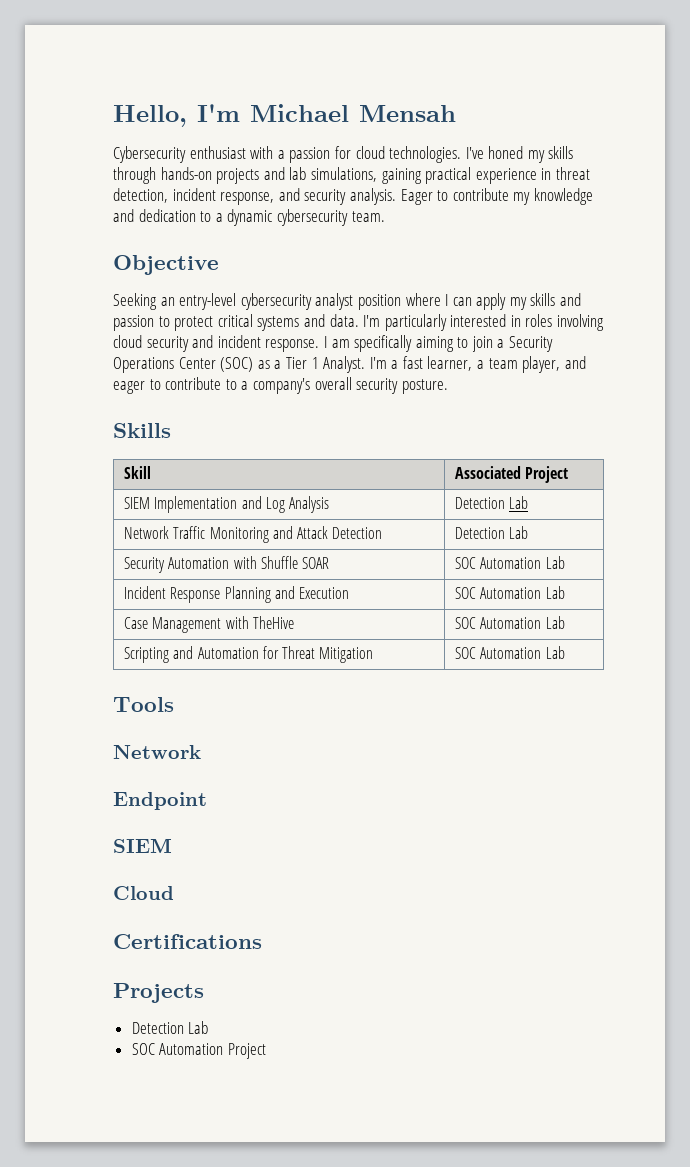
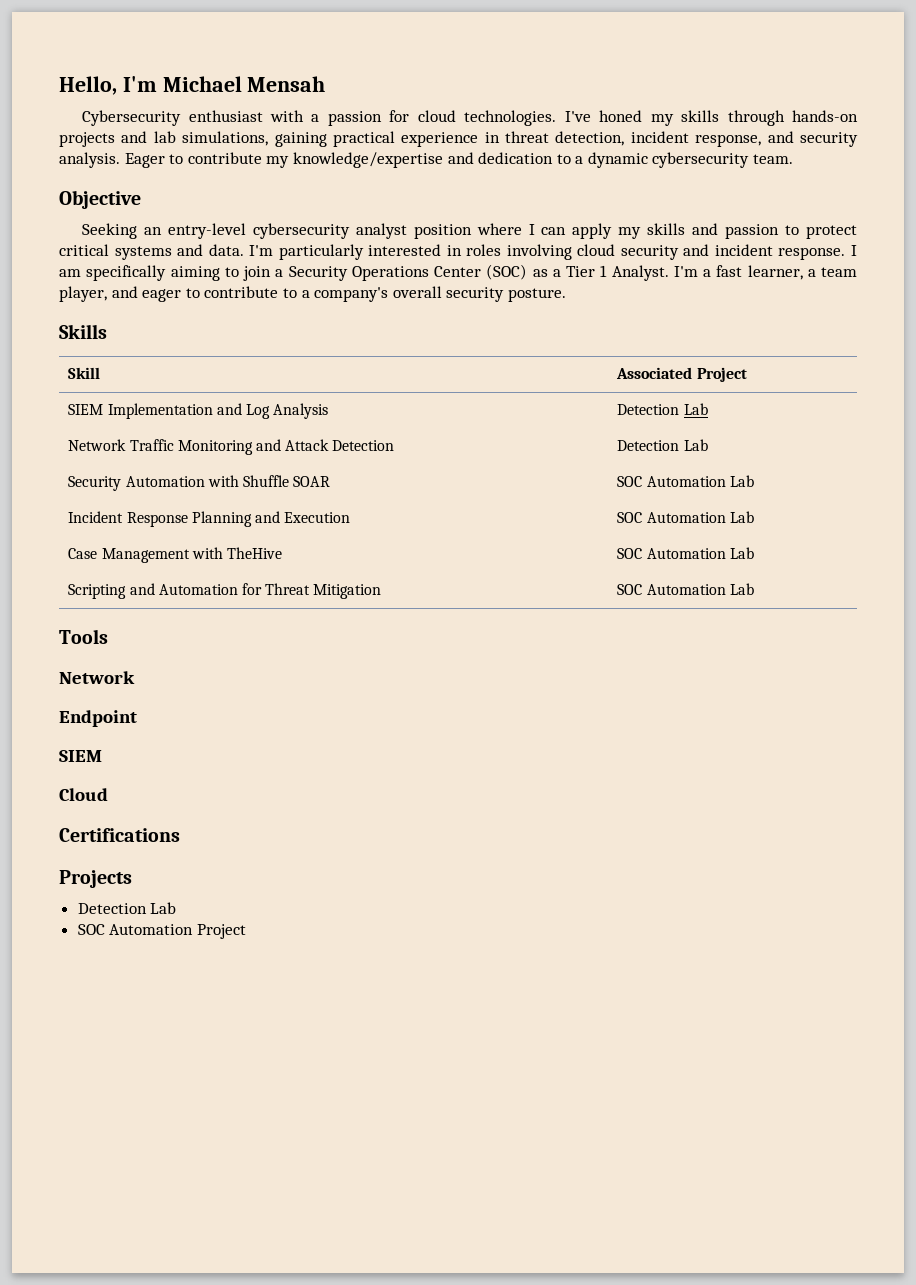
[533,188,593,205] knowledge -> [292,152,443,168] knowledge/expertise

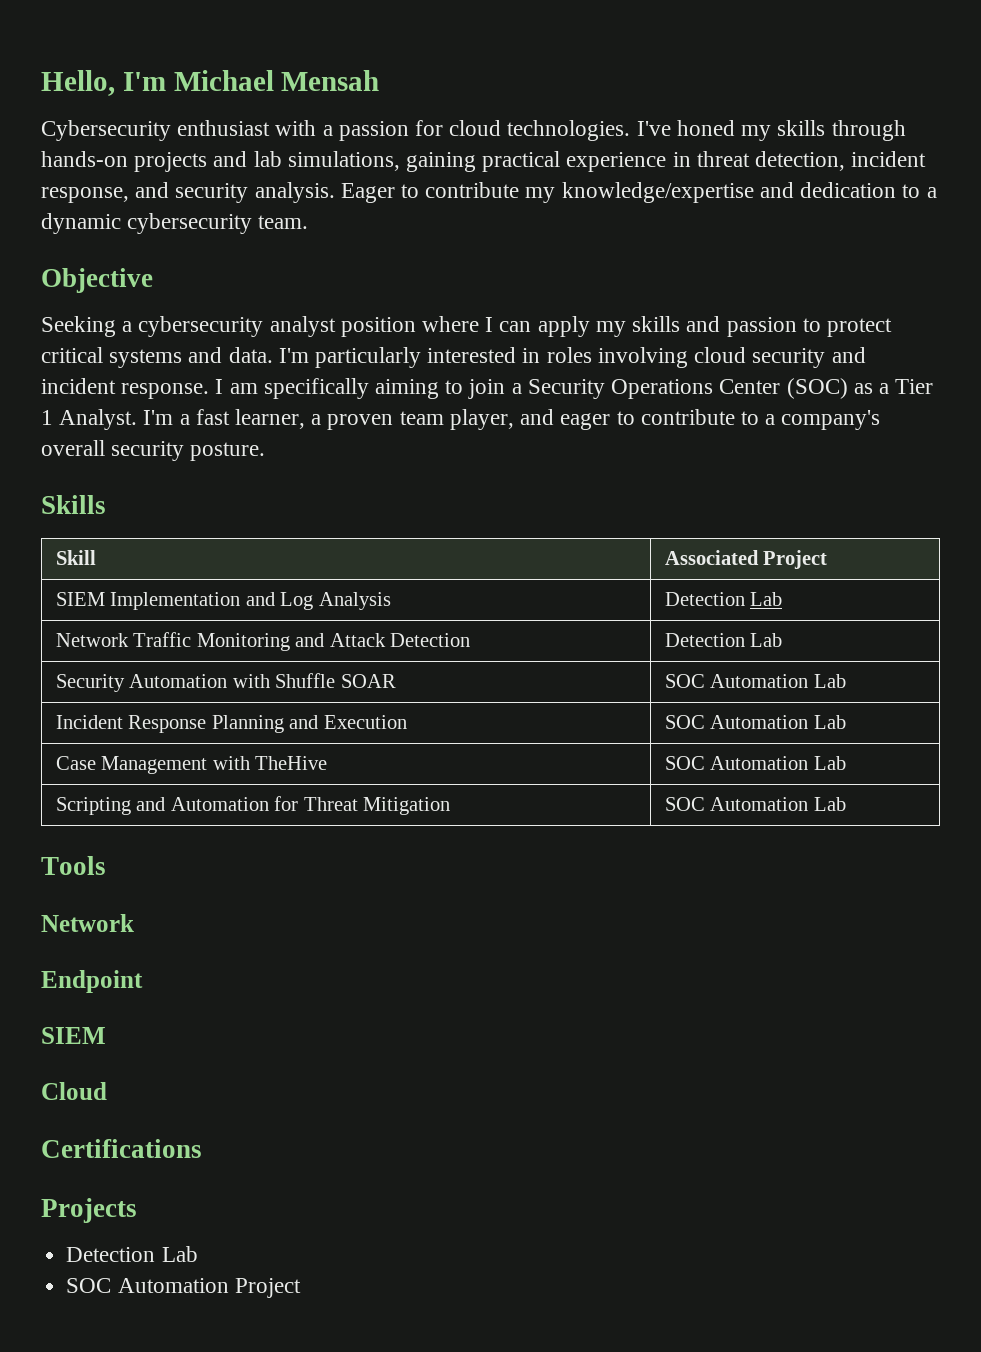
[143,223,246,239] an entry-level -> [122,321,133,332] a
(816, 273) none -> [327,414,394,430] proven

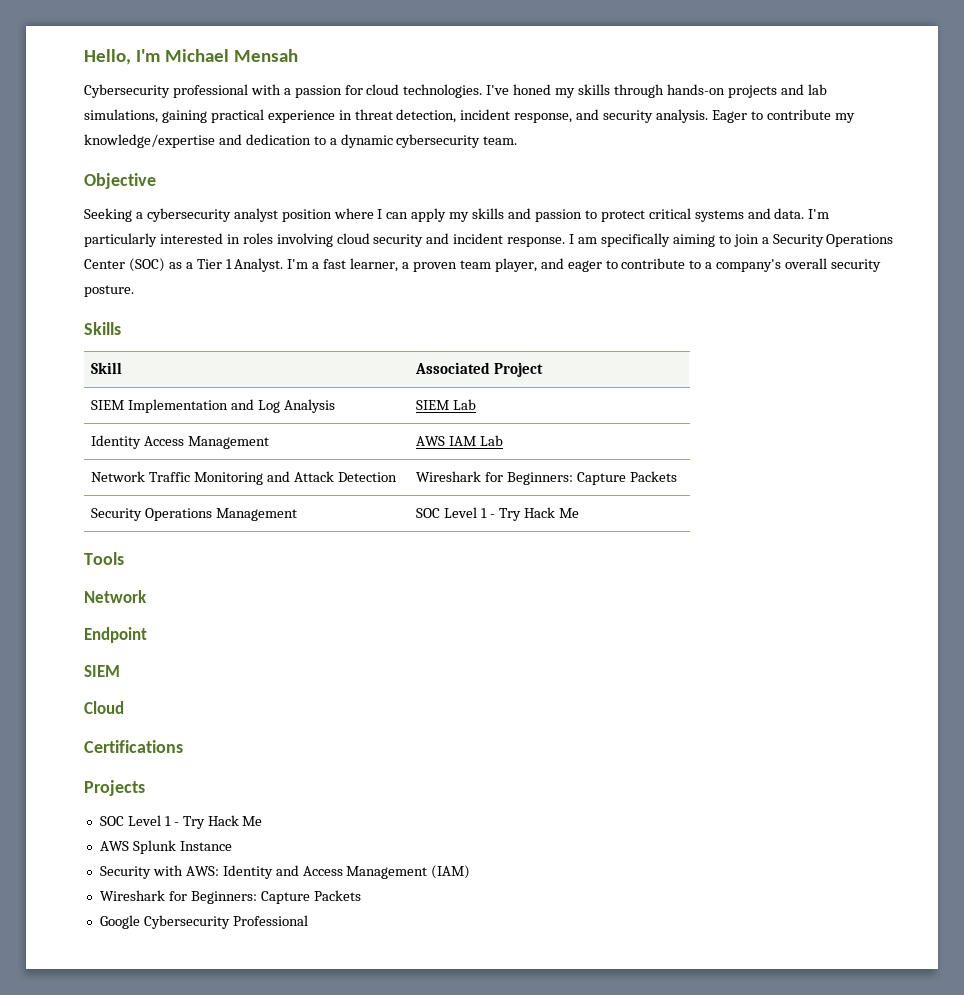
[177,120,271,136] enthusiast -> [172,84,248,98] professional
[664,592,745,606] Detection -> [416,399,476,410] [91,435,269,449] [416,436,476,446] SIEM Lab // Identity Access Management | AWS IAM
[664,633,783,647] [55,673,396,692] [664,674,846,688] [55,715,407,733] [664,715,846,729] [55,756,328,774] [664,756,846,770] [55,796,451,815] [664,797,846,811] Detection Lab // Security Automation with Shuffle SOAR | SOC Automation Lab // Incident Response Planning and Execution | SOC Automation Lab // Case Management with TheHive | SOC Automation Lab // Scripting and Automation for Threat Mitigation | SOC Automation Lab -> [416,471,677,485] [91,508,297,521] [416,507,579,521] Wireshark for Beginners: Capture Packets // Security Operations Management | SOC Level 1 - Try Hack Me
[66,1246,198,1262] [66,1278,301,1298] Detection Lab // SOC Automation Project -> [99,815,263,829] [99,840,232,854] [99,865,471,879] [99,890,361,904] [99,915,308,929] SOC Level 1 - Try Hack Me // AWS Splunk Instance // Security with AWS: Identity and Access Management (IAM) // Wireshark for Beginners: Capture Packets // Google Cybersecurity Professional

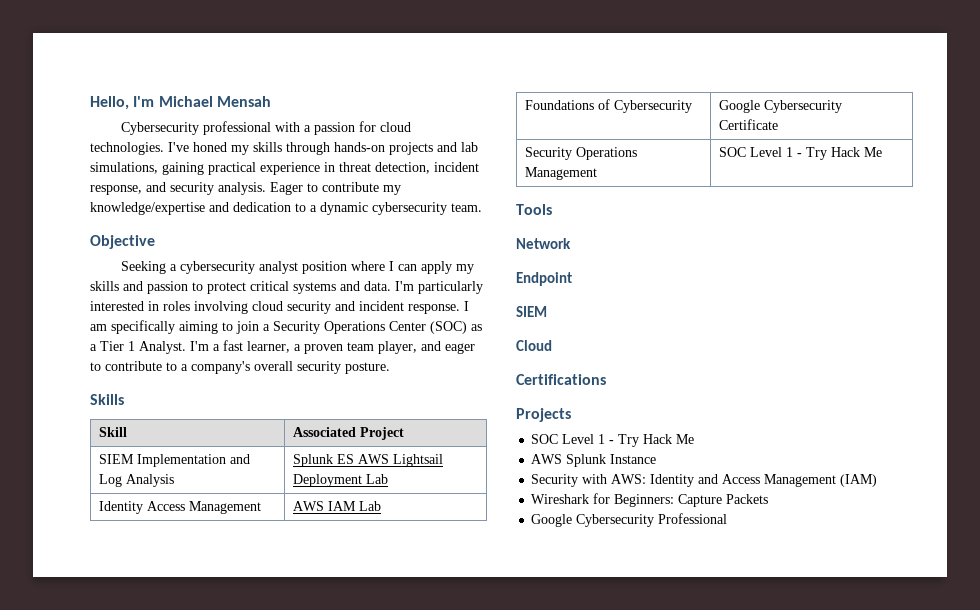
[416,400,450,410] SIEM -> [292,454,443,467] [292,474,362,487] Splunk ES AWS Lightsail Deployment
[91,471,397,485] [416,471,677,485] Network Traffic Monitoring and Attack Detection | Wireshark for Beginners: Capture Packets -> [524,99,692,113] [718,100,842,113] [718,119,778,130] Foundations of Cybersecurity | Google Cybersecurity Certificate

